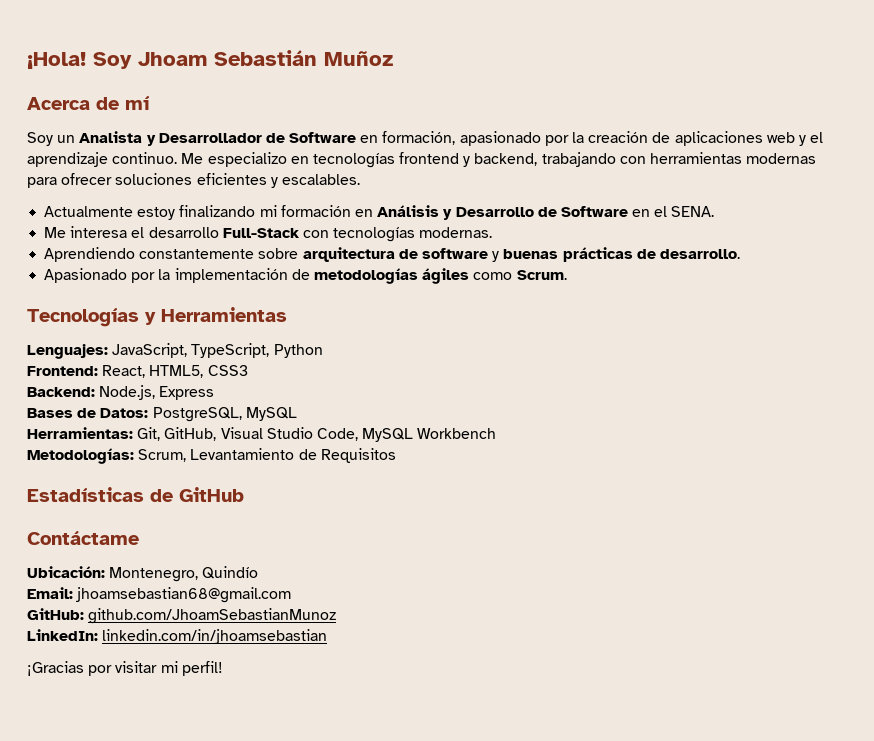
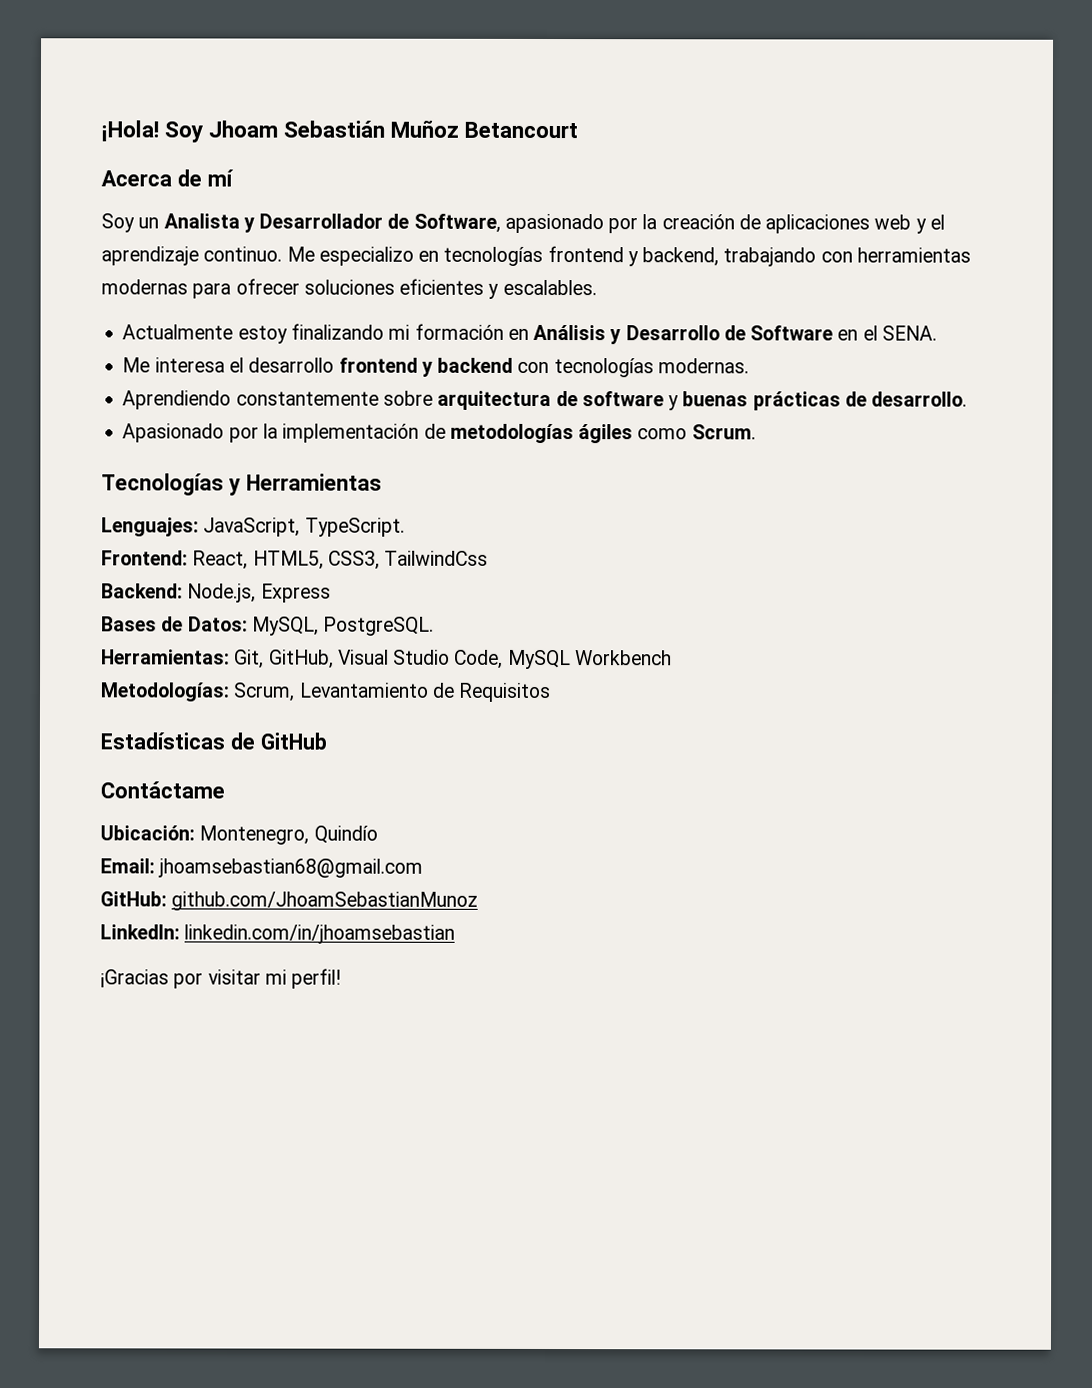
(393, 58) none -> [464,121,579,139] Betancourt
[289,131,456,145] Software en formación, -> [413,213,501,233] Software,
[222,228,300,238] Full-Stack -> [338,357,514,377] frontend y backend
[191,343,323,358] TypeScript, Python -> [304,517,405,537] TypeScript.
[207,365,248,376] CSS3 -> [327,550,489,570] CSS3, TailwindCss
[152,407,297,422] PostgreSQL, MySQL -> [251,616,435,636] MySQL, PostgreSQL.

